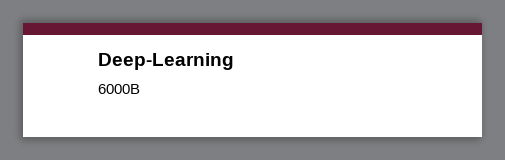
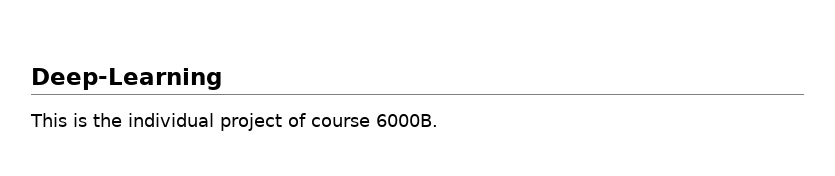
[98,84,140,94] 6000B -> [30,113,438,131] This is the individual project of course 6000B.

